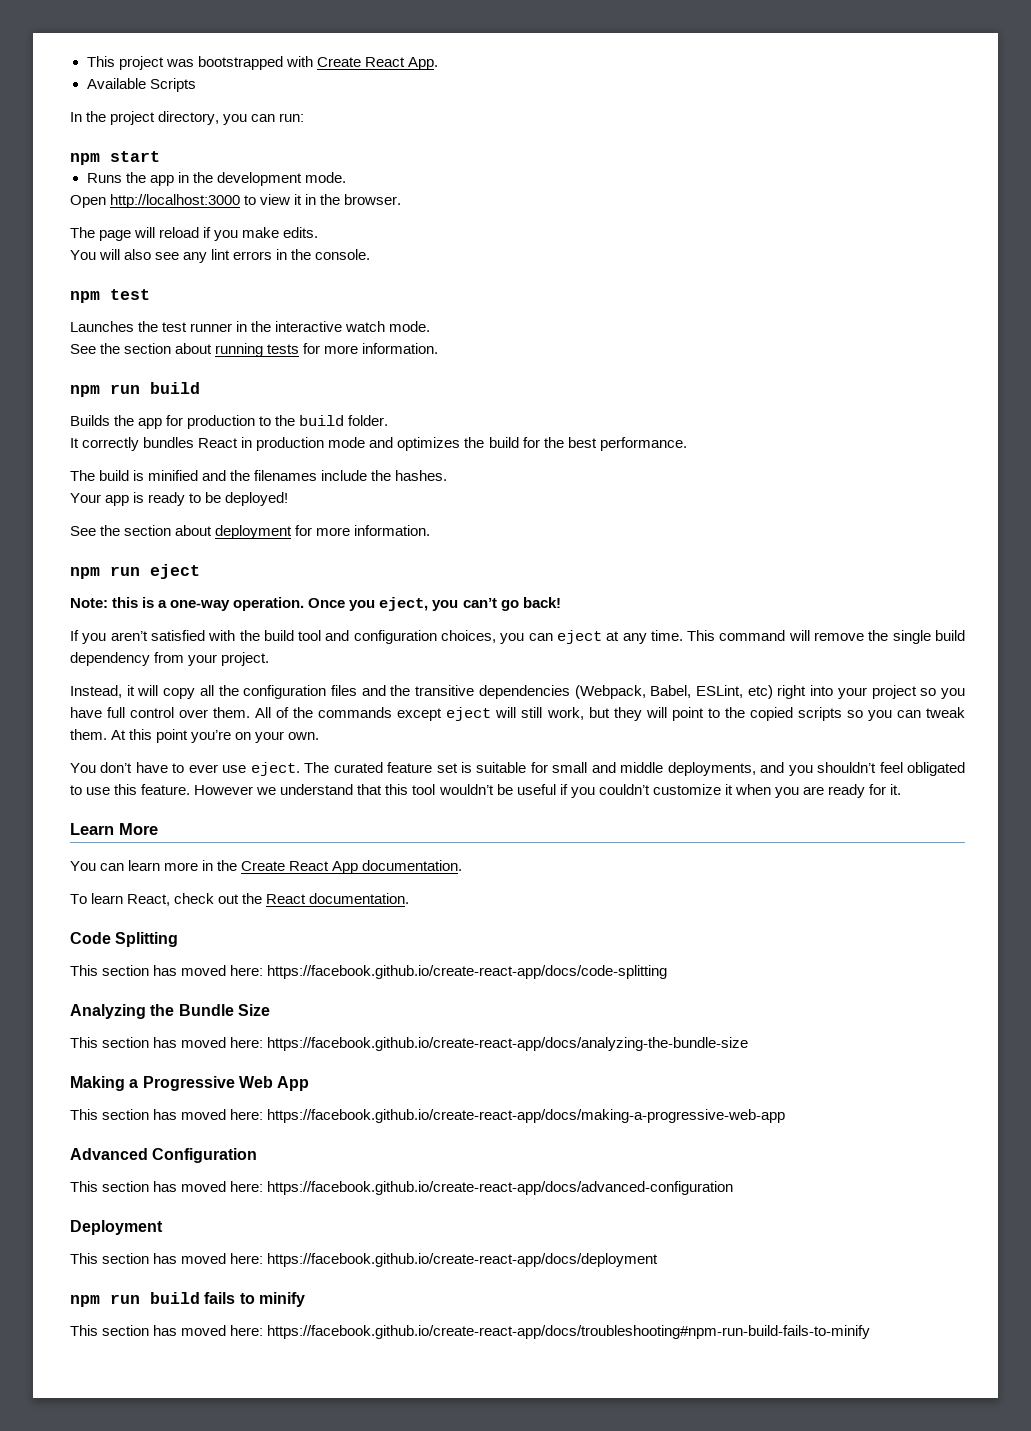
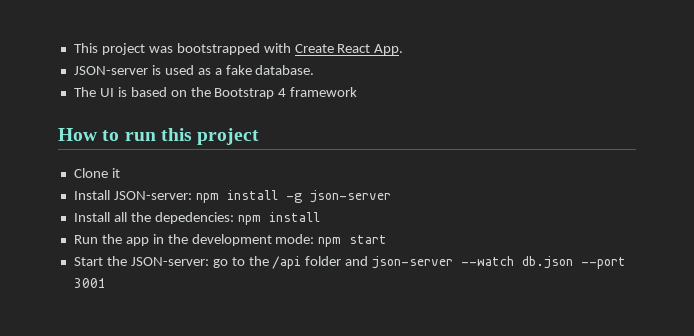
[86,78,196,92] [70,111,305,125] [70,151,160,165] [86,173,122,183] Available Scripts // In the project directory, you can run: // npm start // Runs -> [73,65,315,75] [73,87,358,99] [58,128,260,145] [73,168,120,178] [73,190,391,203] [73,212,320,225] [73,235,98,244] JSON-server is used as a fake database. // The UI is based on the Bootstrap 4 framework // How to run this project // Clone it // Install JSON-server: npm install -g json-server // Install all the depedencies: npm install // Run
[304,172,346,183] [70,194,402,208] [70,227,319,241] [70,249,371,263] [70,289,150,303] [70,321,431,332] [70,343,439,357] [70,382,200,397] [70,415,389,429] [70,437,687,451] [70,470,448,481] [70,492,289,506] [70,525,431,539] [70,564,200,579] [70,597,561,611] [70,630,966,644] [70,652,270,666] [70,685,965,699] [70,707,965,721] [70,729,320,743] [70,762,966,776] [70,784,902,798] [70,823,158,835] [70,860,463,874] [70,893,410,906] [70,932,179,947] [70,965,668,979] [70,1004,270,1019] [70,1037,749,1051] [70,1076,310,1091] [70,1109,786,1123] [70,1148,258,1163] [70,1181,734,1195] [70,1220,163,1235] [70,1253,659,1267] [70,1292,305,1307] [70,1325,871,1339] mode. // Open http://localhost:3000 to view it in the browser. // The page will reload if you make edits. // You will also see any lint errors in the console. // npm test // Launches the test runner in the interactive watch mode. // See the section about running tests for more information. // npm run build // Builds the app for production to the build folder. // It correctly bundles React in production mode and optimizes the build for the best performance. // The build is minified and the filenames include the hashes. // Your app is ready to be deployed! // See the section about deployment for more information. // npm run eject // Note: this is a one-way operation. Once you eject, you can’t go back! // If you aren’t satisfied with the build tool and configuration choices, you can eject at any time. This command will remove the single build dependency from your project. // Instead, it will copy all the configuration files and the transitive dependencies (Webpack, Babel, ESLint, etc) right into your project so you have full control over them. All of the commands except eject will still work, but they will point to the copied scripts so you can tweak them. At this point you’re on your own. // You don’t have to ever use eject. The curated feature set is suitable for small and middle deployments, and you shouldn’t feel obligated to use this feature. However we understand that this tool wouldn’t be useful if you couldn’t customize it when you are ready for it. // Learn More // You can learn more in the Create React App documentation. // To learn React, check out the React documentation. // Code Splitting // This section has moved here: https://facebook.github.io/create-react-app/docs/code-splitting // Analyzing the Bundle Size // This section has moved here: https://facebook.github.io/create-react-app/docs/analyzing-the-bundle-size // Making a Progressive Web App // This section has moved here: https://facebook.github.io/create-react-app/docs/making-a-progressive-web-app // Advanced Configuration // This section has moved here: https://facebook.github.io/create-react-app/docs/advanced-configuration // Deployment // This section has moved here: https://facebook.github.io/create-react-app/docs/deployment // npm run build fails to minify // This section has moved here: https://facebook.github.io/create-react-app/docs/troubleshooting#npm-run-build-fails-to-minify -> [275,234,388,247] [73,256,627,269] [73,278,106,288] mode: npm start // Start the JSON-server: go to the /api folder and json-server --watch db.json --port 3001

